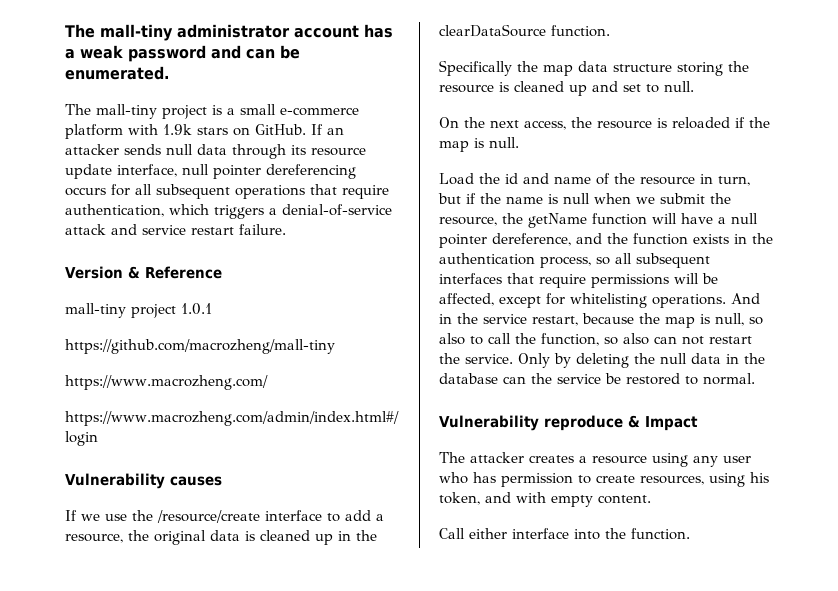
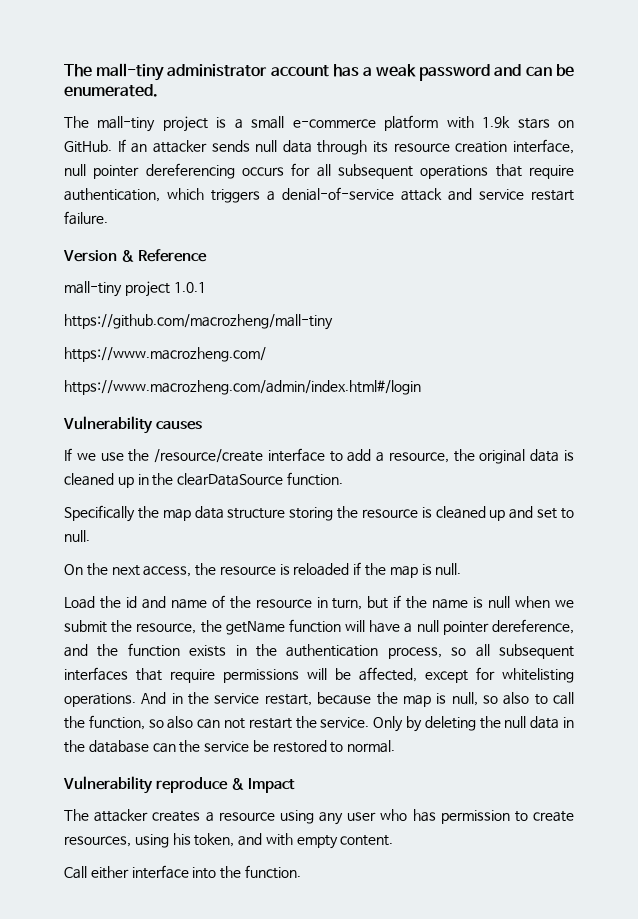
[65,164,112,179] update -> [455,141,508,153] creation

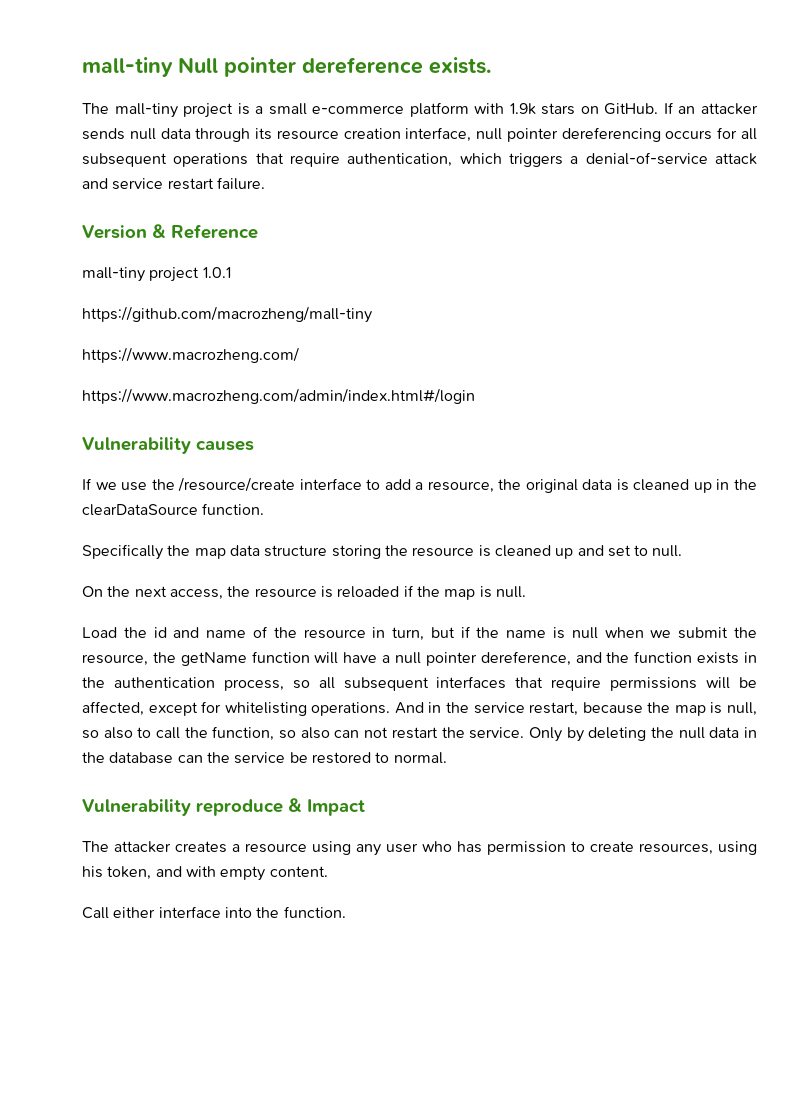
[64,63,574,81] [64,84,158,97] The mall-tiny administrator account has a weak password and can be enumerated. -> [82,57,491,77] mall-tiny Null pointer dereference exists.

